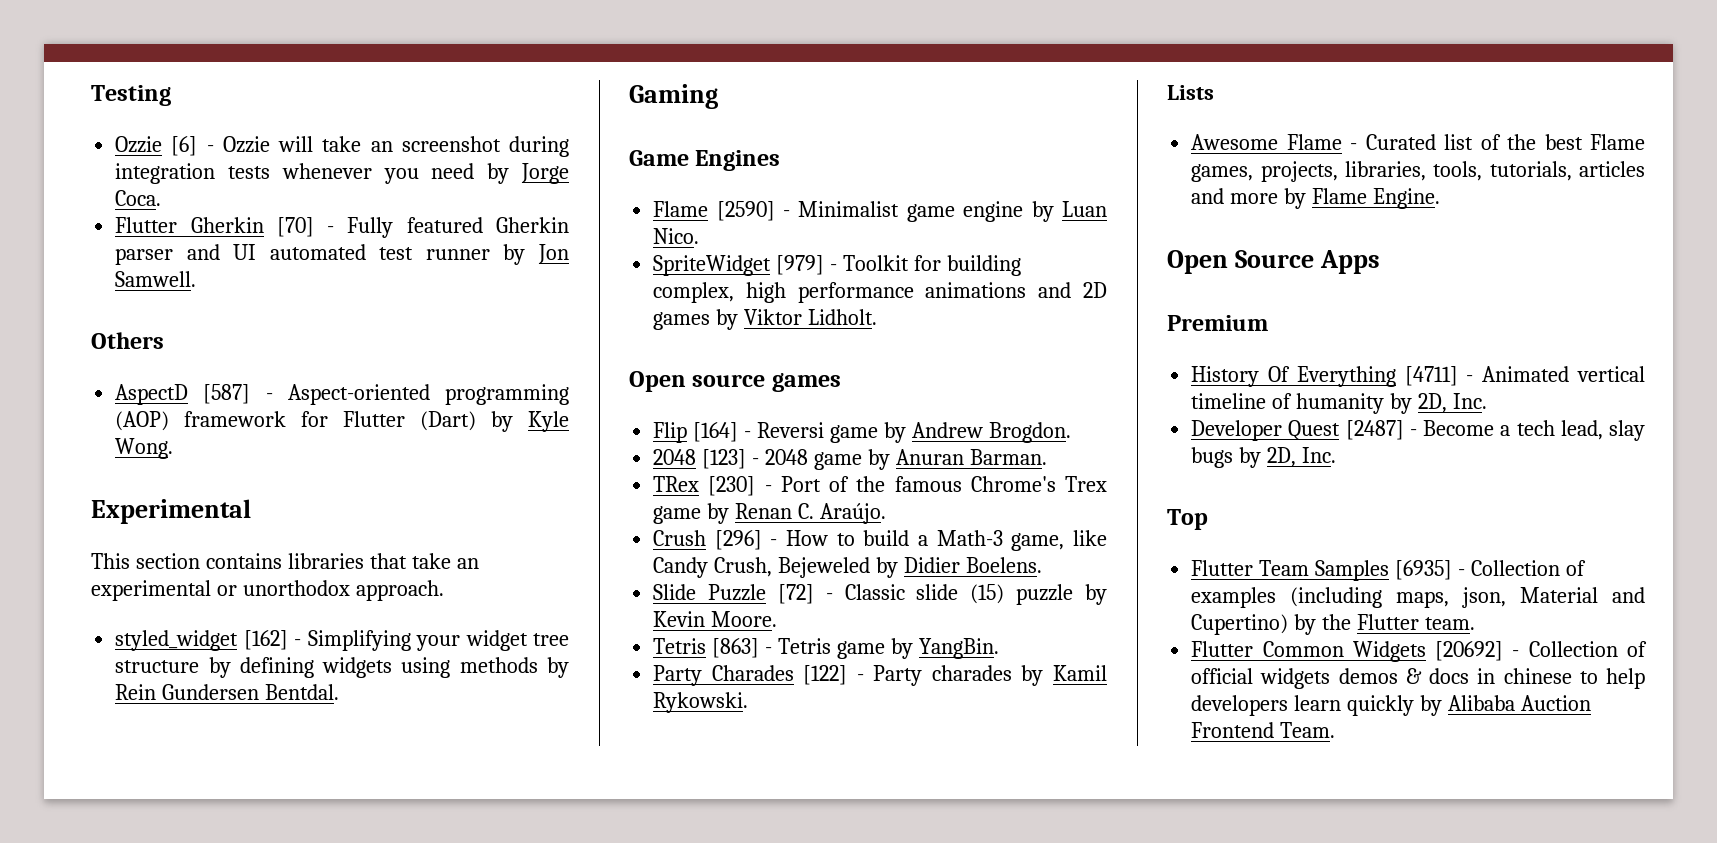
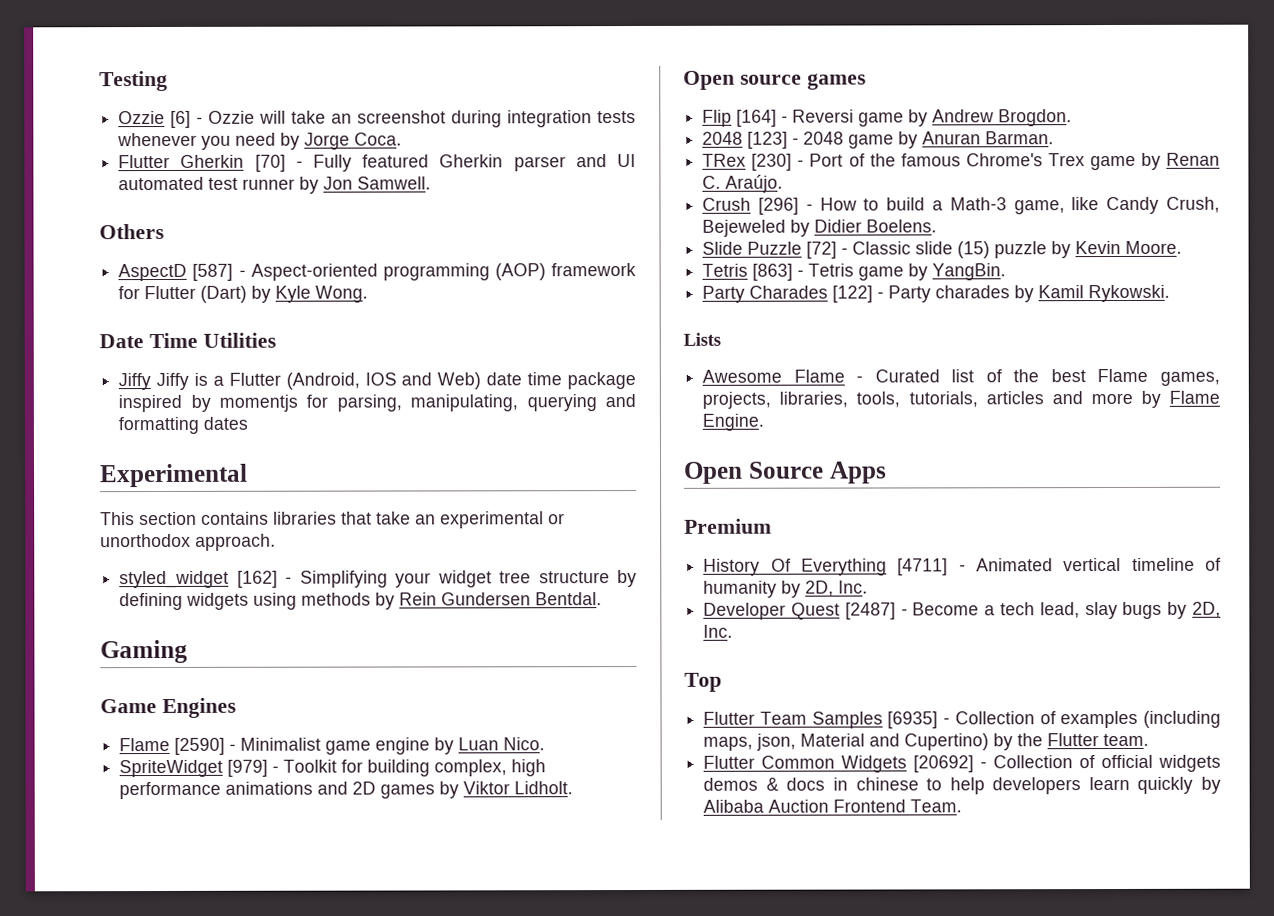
(174, 448) none -> [99,332,276,349] [118,372,636,391] [118,394,636,413] [118,416,249,435] // Date Time Utilities // Jiffy Jiffy is a Flutter (Android, IOS and Web) date time package inspired by momentjs for parsing, manipulating, querying and formatting dates

